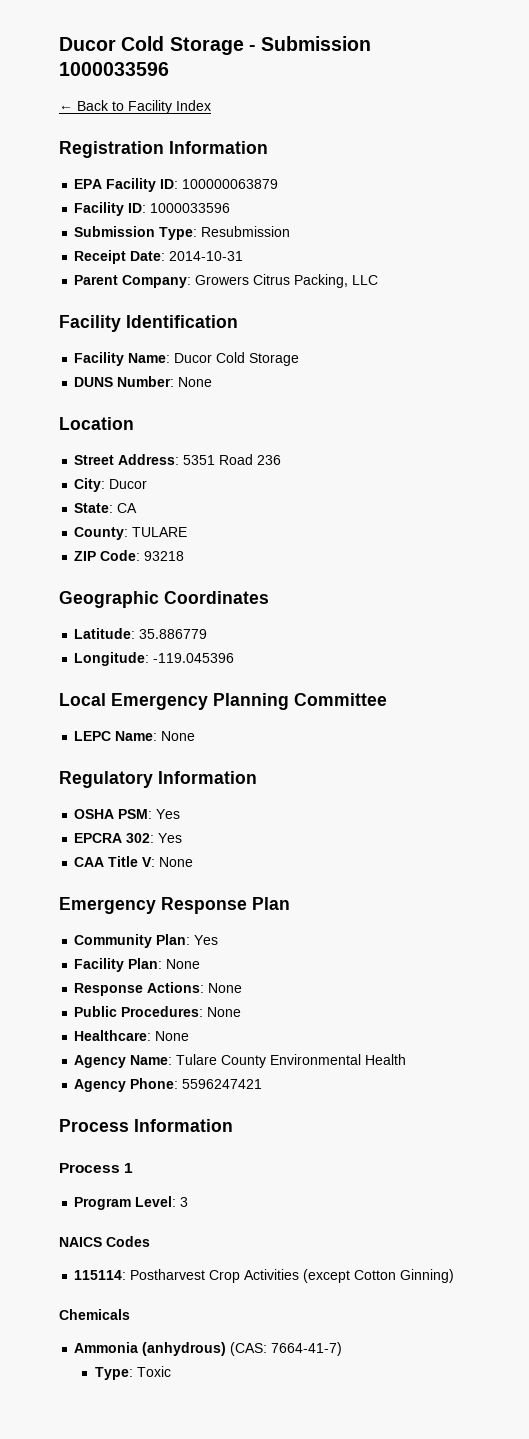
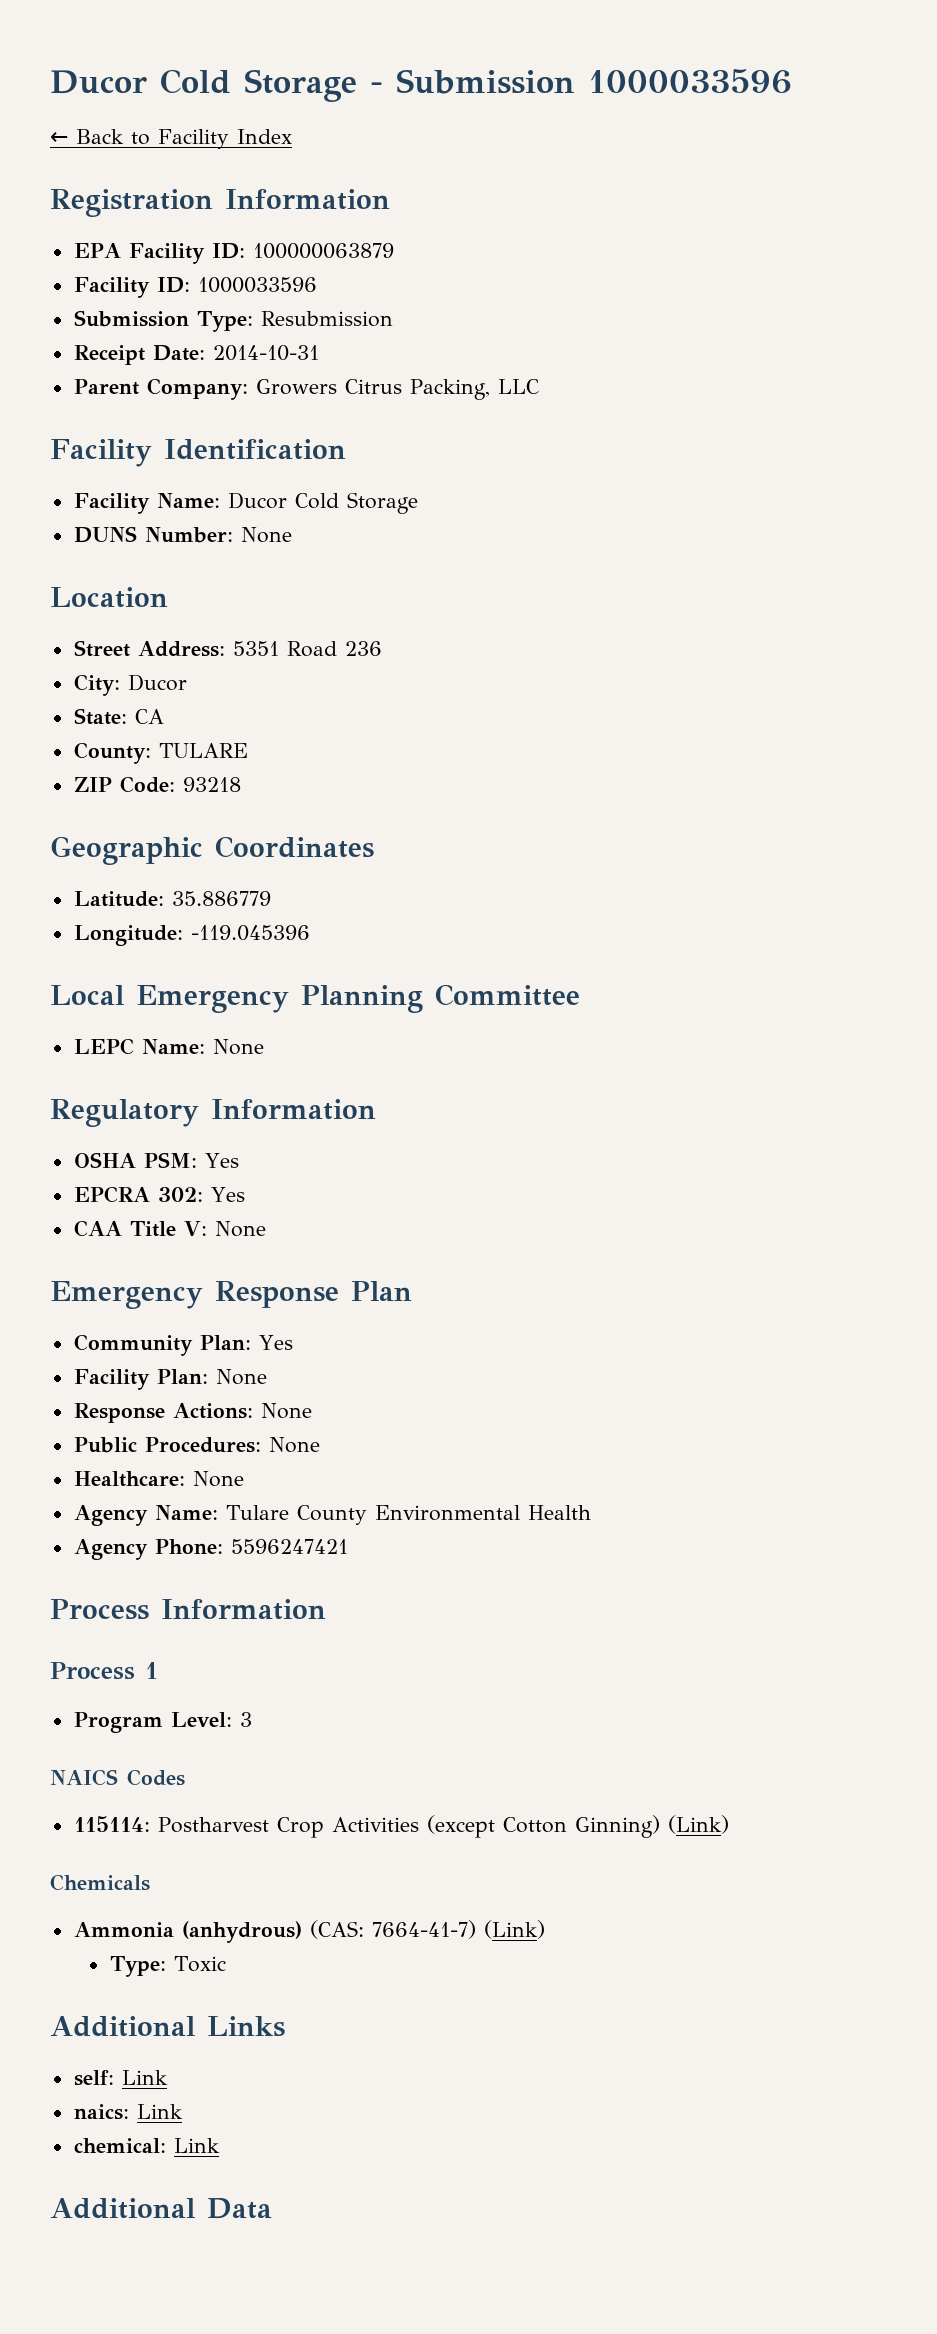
(455, 1276) none -> [667,1815,729,1834] (Link)
(343, 1349) none -> [483,1920,545,1939] (Link)
(171, 1371) none -> [50,2016,285,2037] [73,2070,168,2086] [73,2104,183,2120] [73,2138,220,2153] [50,2198,272,2219] // Additional Links // self: Link // naics: Link // chemical: Link // Additional Data

